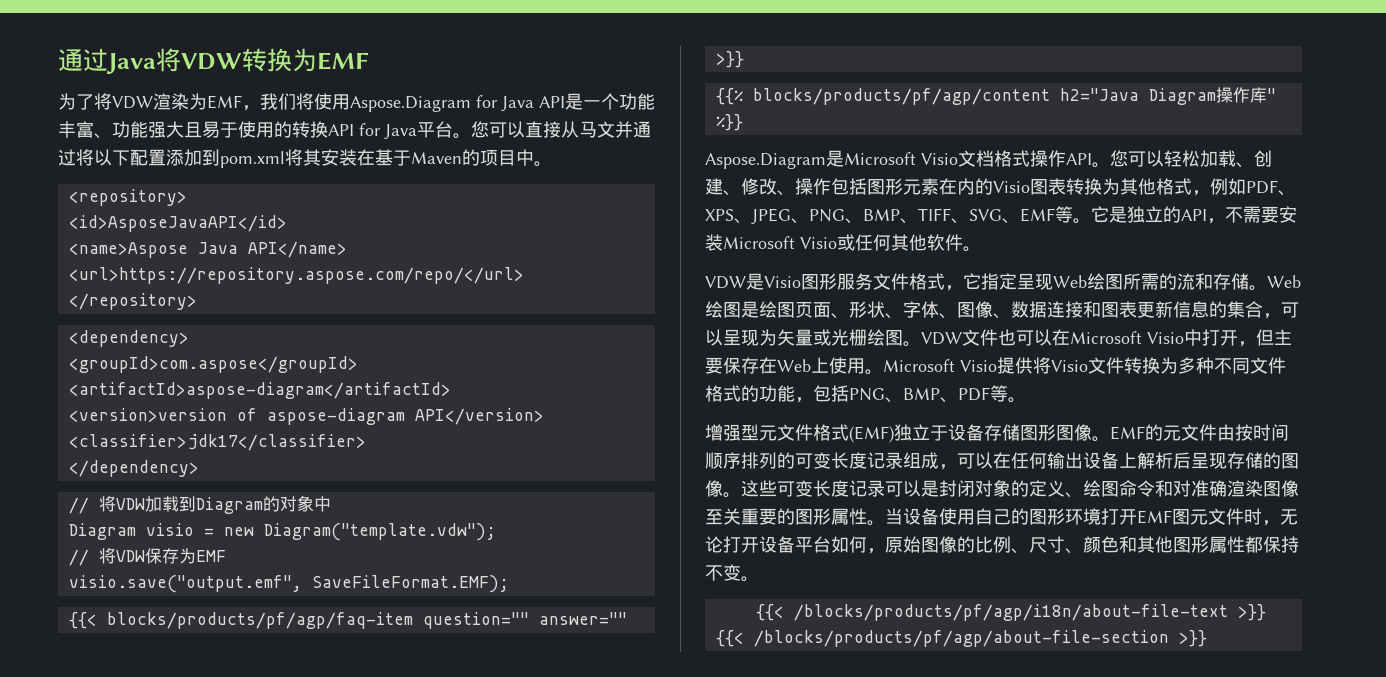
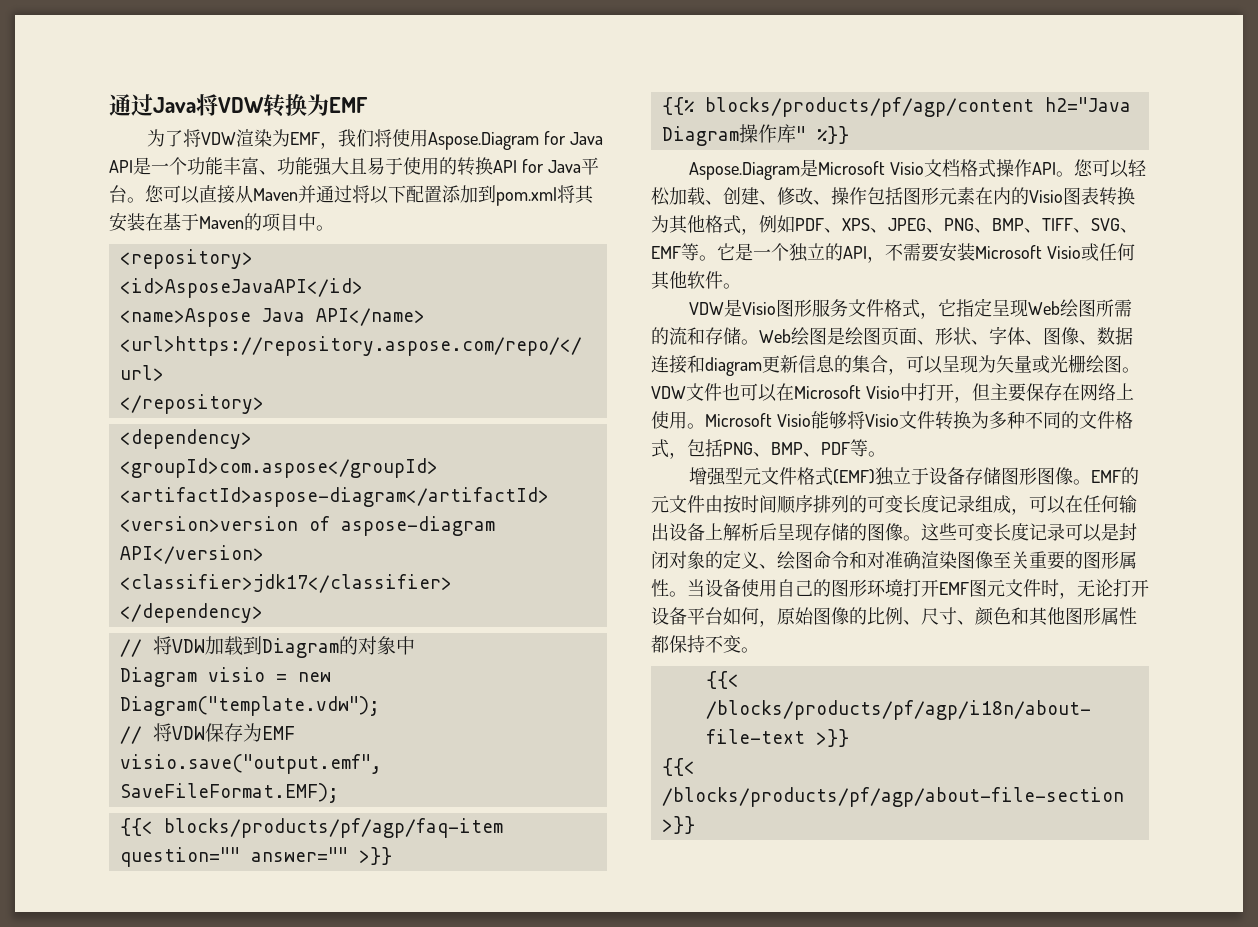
[579,121,615,138] 马文 -> [253,188,298,201] Maven
(1127, 214) none -> [753,243,789,261] 一个
[1101,301,1137,318] 图表 -> [705,357,762,376] diagram
[777,359,811,372] Web -> [1079,383,1116,401] 网络
[997,357,1033,374] 提供 -> [810,411,847,429] 能够
[1250,357,1286,374] [705,385,795,402] 文件格式的功能 -> [1060,411,1133,429] [651,439,669,458] 的文件格式

